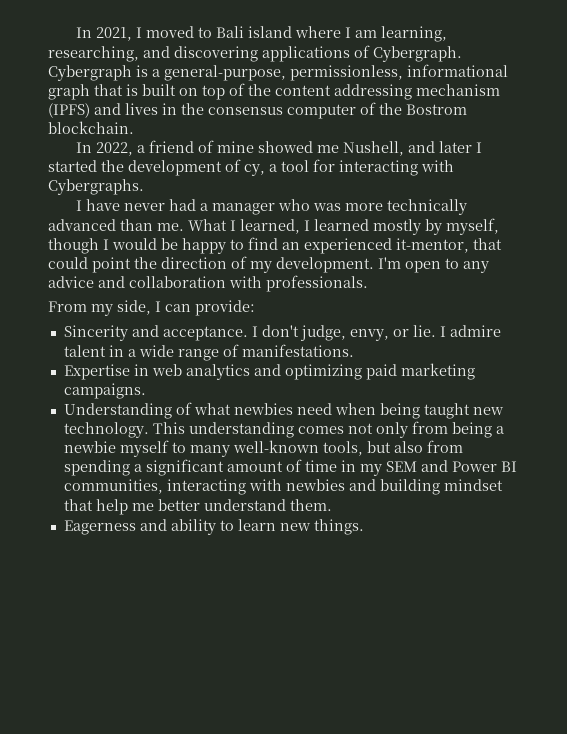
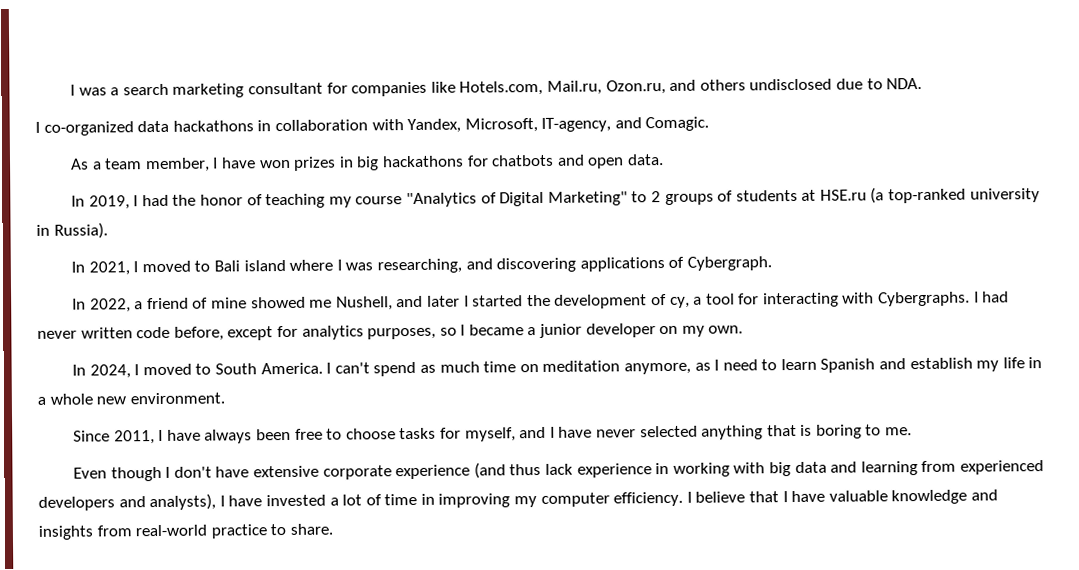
(75, 32) none -> [70,77,923,98] [35,116,710,136] [70,154,664,173] [71,187,1040,210] [36,222,108,239] I was a search marketing consultant for companies like Hotels.com, Mail.ru, Ozon.ru, and others undisclosed due to NDA. // I co-organized data hackathons in collaboration with Yandex, Microsoft, IT-agency, and Comagic. // As a team member, I have won prizes in big hackathons for chatbots and open data. // In 2019, I had the honor of teaching my course "Analytics of Digital Marketing" to 2 groups of students at HSE.ru (a top-ranked university in Russia). //
[354,26,447,42] am learning, -> [345,262,374,271] was
[48,64,508,81] [48,83,500,100] [48,102,467,119] [48,121,134,134] Cybergraph is a general-purpose, permissionless, informational graph that is built on top of the content addressing mechanism (IPFS) and lives in the consensus computer of the Bostrom blockchain. -> (772, 263) none
[75,199,467,215] [48,218,499,235] [48,237,502,254] [48,256,489,273] [48,275,368,292] [48,300,255,316] [63,325,501,341] [63,344,354,361] [63,363,475,380] [63,383,146,399] [63,402,504,419] [63,421,504,438] [63,440,463,457] [63,459,517,476] [63,479,503,495] [63,499,332,515] [63,519,364,535] // I have never had a manager who was more technically advanced than me. What I learned, I learned mostly by myself, though I would be happy to find an experienced it-mentor, that could point the direction of my development. I'm open to any advice and collaboration with professionals. // From my side, I can provide: // Sincerity and acceptance. I don't judge, envy, or lie. I admire talent in a wide range of manifestations. // Expertise in web analytics and optimizing paid marketing campaigns. // Understanding of what newbies need when being taught new technology. This understanding comes not only from being a newbie myself to many well-known tools, but also from spending a significant amount of time in my SEM and Power BI communities, interacting with newbies and building mindset that help me better understand them. // Eagerness and ability to learn new things. -> [973,291,1010,303] [37,323,744,341] [72,357,1043,379] [37,392,225,405] [73,424,913,445] [73,460,1044,482] [38,489,998,511] [38,523,333,540] I had never written code before, except for analytics purposes, so I became a junior developer on my own. // In 2024, I moved to South America. I can't spend as much time on meditation anymore, as I need to learn Spanish and establish my life in a whole new environment. // Since 2011, I have always been free to choose tasks for myself, and I have never selected anything that is boring to me. // Even though I don't have extensive corporate experience (and thus lack experience in working with big data and learning from experienced developers and analysts), I have invested a lot of time in improving my computer efficiency. I believe that I have valuable knowledge and insights from real-world practice to share.

